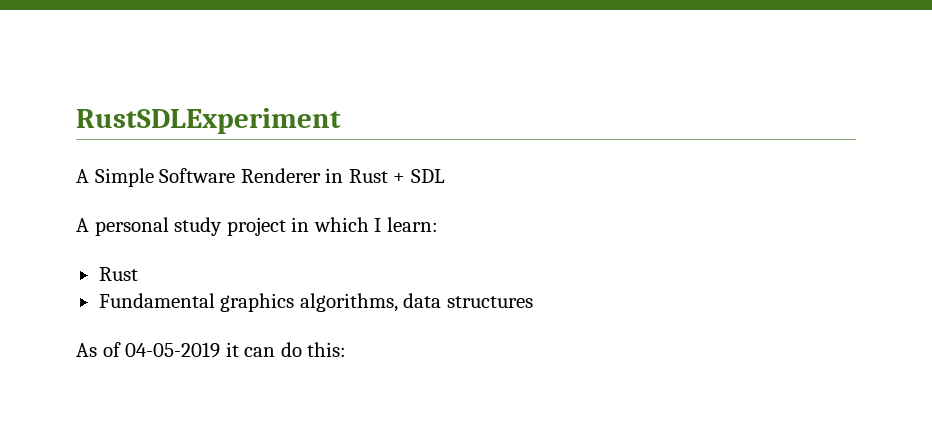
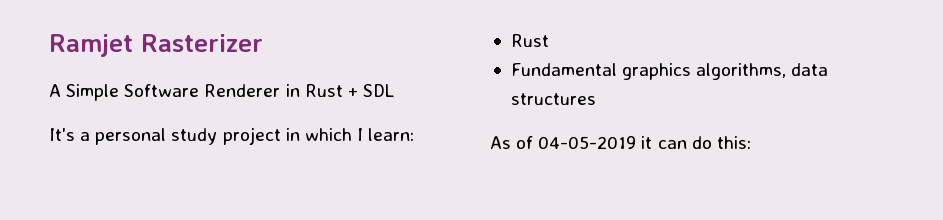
[76,108,341,134] RustSDLExperiment -> [49,34,263,57] Ramjet Rasterizer
[76,218,89,232] A -> [49,128,91,141] It's a

